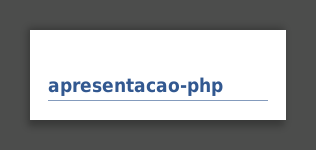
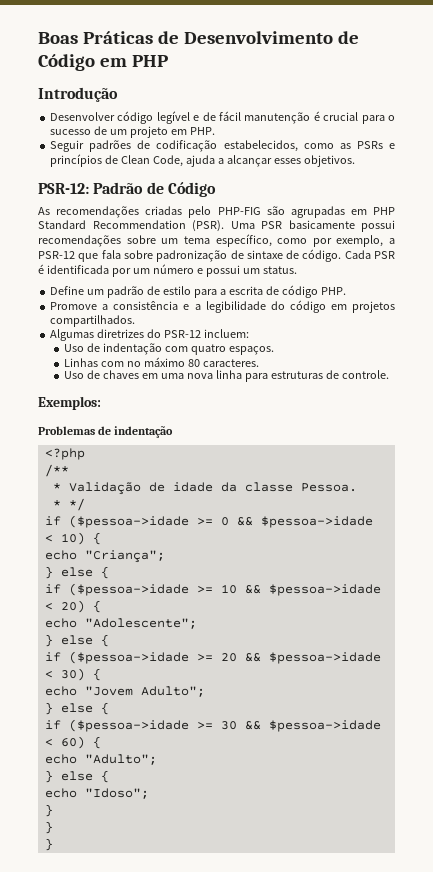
[48,77,223,96] apresentacao-php -> [38,31,359,44] [38,54,168,71] [38,87,118,102] [50,111,395,124] [50,126,215,138] [50,140,396,152] [50,154,355,167] [38,182,216,197] [38,206,395,218] [38,220,395,232] [38,234,395,247] [38,249,396,262] [38,264,297,277] [50,285,346,298] [50,300,395,313] [50,315,136,327] [50,329,249,341] [63,343,274,355] [63,357,259,367] [63,370,389,382] [38,396,101,410] [38,426,174,438] [44,448,85,460] [44,464,69,477] [52,482,357,495] [52,498,85,511] [44,515,373,528] [44,532,101,545] [44,550,165,563] [44,566,109,579] [44,583,381,596] [44,600,101,613] [44,618,197,629] [44,634,109,647] [44,651,381,664] [44,668,101,681] [44,686,205,697] [44,702,109,715] [44,719,381,732] [44,736,101,749] [44,754,157,765] [44,770,109,783] [44,788,149,799] [44,804,53,817] [44,821,53,834] [44,838,53,851] Boas Práticas de Desenvolvimento de Código em PHP // Introdução // Desenvolver código legível e de fácil manutenção é crucial para o sucesso de um projeto em PHP. // Seguir padrões de codificação estabelecidos, como as PSRs e princípios de Clean Code, ajuda a alcançar esses objetivos. // PSR-12: Padrão de Código // As recomendações criadas pelo PHP-FIG são agrupadas em PHP Standard Recommendation (PSR). Uma PSR basicamente possui recomendações sobre um tema específico, como por exemplo, a PSR-12 que fala sobre padronização de sintaxe de código. Cada PSR é identificada por um número e possui um status. // Define um padrão de estilo para a escrita de código PHP. // Promove a consistência e a legibilidade do código em projetos compartilhados. // Algumas diretrizes do PSR-12 incluem: // Uso de indentação com quatro espaços. // Linhas com no máximo 80 caracteres. // Uso de chaves em uma nova linha para estruturas de controle. // Exemplos: // Problemas de indentação // <?php // /** // * Validação de idade da classe Pessoa. // * */ // if ($pessoa->idade >= 0 && $pessoa->idade < 10) { // echo "Criança"; // } else { // if ($pessoa->idade >= 10 && $pessoa->idade < 20) { // echo "Adolescente"; // } else { // if ($pessoa->idade >= 20 && $pessoa->idade < 30) { // echo "Jovem Adulto"; // } else { // if ($pessoa->idade >= 30 && $pessoa->idade < 60) { // echo "Adulto"; // } else { // echo "Idoso"; // } // } // }

